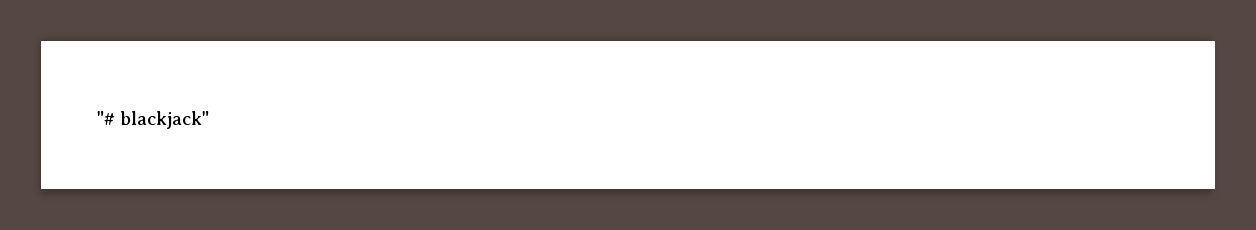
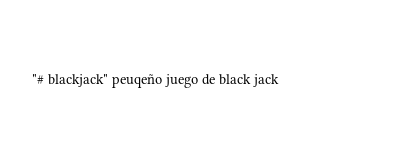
(210, 120) none -> [112,74,279,88] peuqeño juego de black jack

